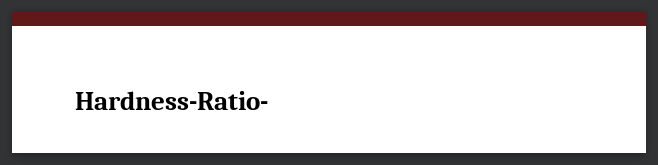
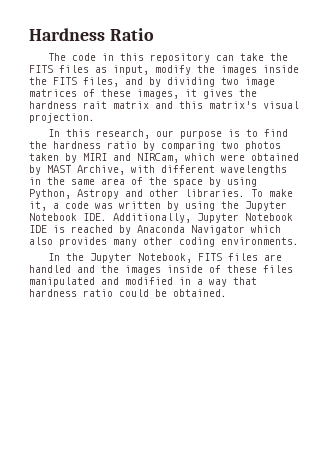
[75,91,268,110] Hardness-Ratio- -> [29,28,154,41] [48,53,289,63] [29,65,299,75] [29,77,275,87] [29,89,257,99] [29,101,299,109] [29,113,95,123] [48,129,289,139] [29,141,281,151] [29,153,299,163] [29,165,287,175] [29,177,257,187] [29,189,293,199] [29,201,287,211] [29,213,293,223] [29,225,281,235] [29,237,299,247] [48,253,283,263] [29,265,293,275] [29,277,257,287] [29,289,227,297] Hardness Ratio // The code in this repository can take the FITS files as input, modify the images inside the FITS files, and by dividing two image matrices of these images, it gives the hardness rait matrix and this matrix's visual projection. // In this research, our purpose is to find the hardness ratio by comparing two photos taken by MIRI and NIRCam, which were obtained by MAST Archive, with different wavelengths in the same area of the space by using Python, Astropy and other libraries. To make it, a code was written by using the Jupyter Notebook IDE. Additionally, Jupyter Notebook IDE is reached by Anaconda Navigator which also provides many other coding environments. // In the Jupyter Notebook, FITS files are handled and the images inside of these files manipulated and modified in a way that hardness ratio could be obtained.

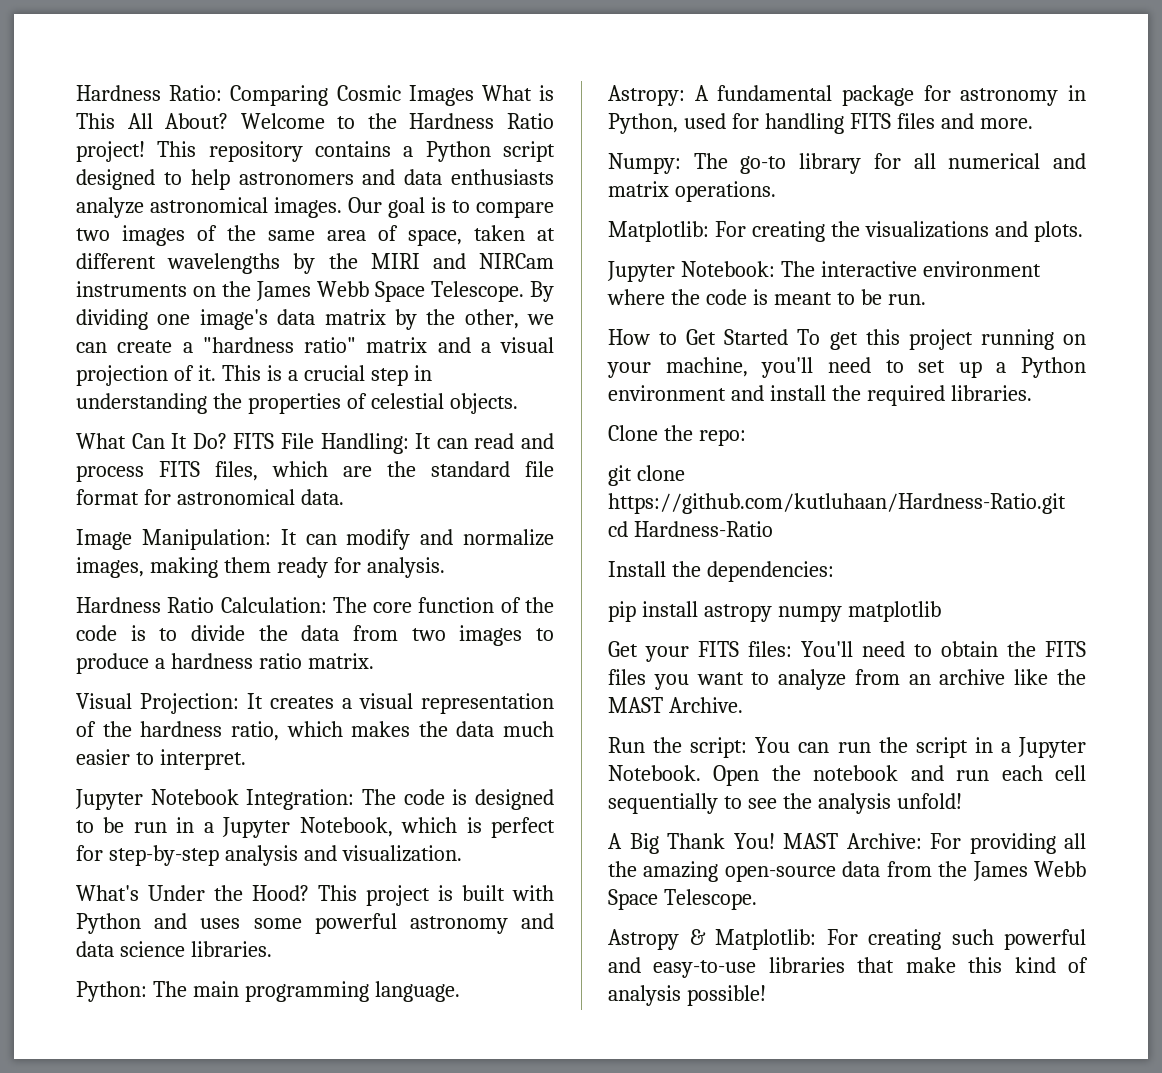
[29,28,154,41] [48,53,289,63] [29,65,299,75] [29,77,275,87] [29,89,257,99] [29,101,299,109] [29,113,95,123] [48,129,289,139] [29,141,281,151] [29,153,299,163] [29,165,287,175] [29,177,257,187] [29,189,293,199] [29,201,287,211] [29,213,293,223] [29,225,281,235] [29,237,299,247] [48,253,283,263] [29,265,293,275] [29,277,257,287] [29,289,227,297] Hardness Ratio // The code in this repository can take the FITS files as input, modify the images inside the FITS files, and by dividing two image matrices of these images, it gives the hardness rait matrix and this matrix's visual projection. // In this research, our purpose is to find the hardness ratio by comparing two photos taken by MIRI and NIRCam, which were obtained by MAST Archive, with different wavelengths in the same area of the space by using Python, Astropy and other libraries. To make it, a code was written by using the Jupyter Notebook IDE. Additionally, Jupyter Notebook IDE is reached by Anaconda Navigator which also provides many other coding environments. // In the Jupyter Notebook, FITS files are handled and the images inside of these files manipulated and modified in a way that hardness ratio could be obtained. -> [76,85,554,106] [76,113,554,129] [76,141,555,162] [76,169,554,190] [76,197,554,218] [76,225,555,246] [76,253,554,274] [76,281,554,302] [76,309,554,330] [76,337,554,353] [76,365,432,386] [76,393,518,414] [76,433,555,454] [76,461,554,482] [76,489,344,505] [76,529,554,550] [76,557,445,578] [76,597,554,613] [76,625,554,646] [76,653,374,674] [76,693,554,714] [76,721,554,741] [76,749,246,770] [75,789,555,810] [76,817,555,838] [76,845,462,866] [76,885,554,906] [76,913,554,934] [76,941,272,957] [76,981,460,1002] [608,85,1086,106] [608,113,1033,134] [608,153,1086,174] [608,181,776,202] [608,221,1083,242] [607,261,1041,282] [607,289,926,305] [608,329,1086,350] [607,357,1086,378] [608,385,1032,406] [608,425,746,446] [608,465,685,486] [608,493,1066,514] [608,521,773,537] [608,561,834,582] [608,601,941,622] [608,641,1086,662] [608,669,1086,690] [608,697,743,713] [608,737,1086,758] [608,765,1086,786] [608,793,962,814] [608,833,1086,854] [608,861,1086,882] [608,889,757,910] [608,929,1086,950] [608,957,1088,978] [608,985,766,1006] Hardness Ratio: Comparing Cosmic Images What is This All About? Welcome to the Hardness Ratio project! This repository contains a Python script designed to help astronomers and data enthusiasts analyze astronomical images. Our goal is to compare two images of the same area of space, taken at different wavelengths by the MIRI and NIRCam instruments on the James Webb Space Telescope. By dividing one image's data matrix by the other, we can create a "hardness ratio" matrix and a visual projection of it. This is a crucial step in understanding the properties of celestial objects. // What Can It Do? FITS File Handling: It can read and process FITS files, which are the standard file format for astronomical data. // Image Manipulation: It can modify and normalize images, making them ready for analysis. // Hardness Ratio Calculation: The core function of the code is to divide the data from two images to produce a hardness ratio matrix. // Visual Projection: It creates a visual representation of the hardness ratio, which makes the data much easier to interpret. // Jupyter Notebook Integration: The code is designed to be run in a Jupyter Notebook, which is perfect for step-by-step analysis and visualization. // What's Under the Hood? This project is built with Python and uses some powerful astronomy and data science libraries. // Python: The main programming language. // Astropy: A fundamental package for astronomy in Python, used for handling FITS files and more. // Numpy: The go-to library for all numerical and matrix operations. // Matplotlib: For creating the visualizations and plots. // Jupyter Notebook: The interactive environment where the code is meant to be run. // How to Get Started To get this project running on your machine, you'll need to set up a Python environment and install the required libraries. // Clone the repo: // git clone https://github.com/kutluhaan/Hardness-Ratio.git cd Hardness-Ratio // Install the dependencies: // pip install astropy numpy matplotlib // Get your FITS files: You'll need to obtain the FITS files you want to analyze from an archive like the MAST Archive. // Run the script: You can run the script in a Jupyter Notebook. Open the notebook and run each cell sequentially to see the analysis unfold! // A Big Thank You! MAST Archive: For providing all the amazing open-source data from the James Webb Space Telescope. // Astropy & Matplotlib: For creating such powerful and easy-to-use libraries that make this kind of analysis possible!

